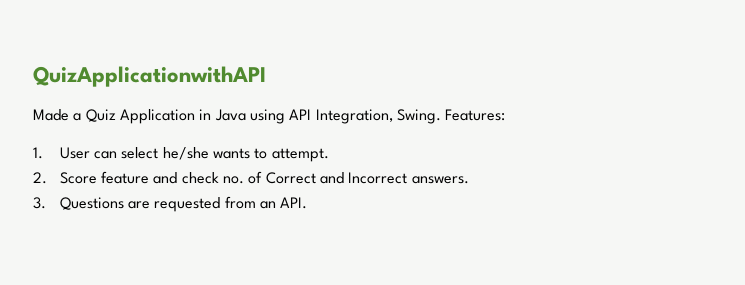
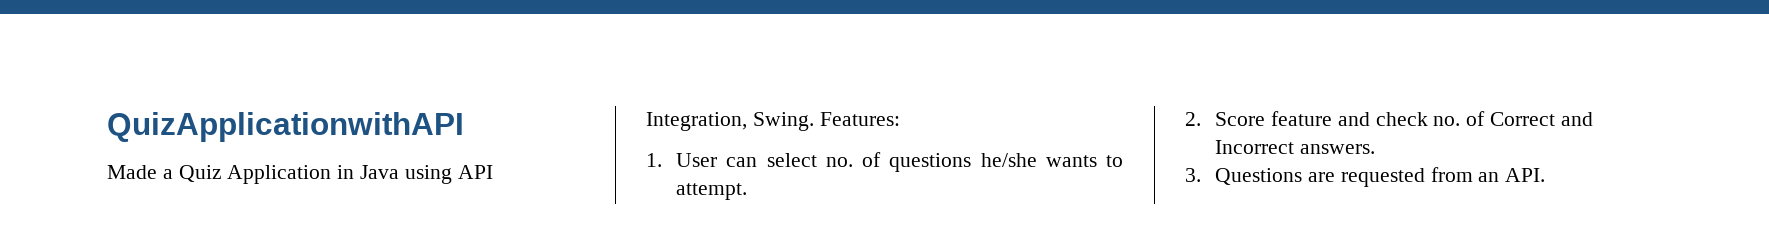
(159, 153) none -> [825,152,972,172] no. of questions

